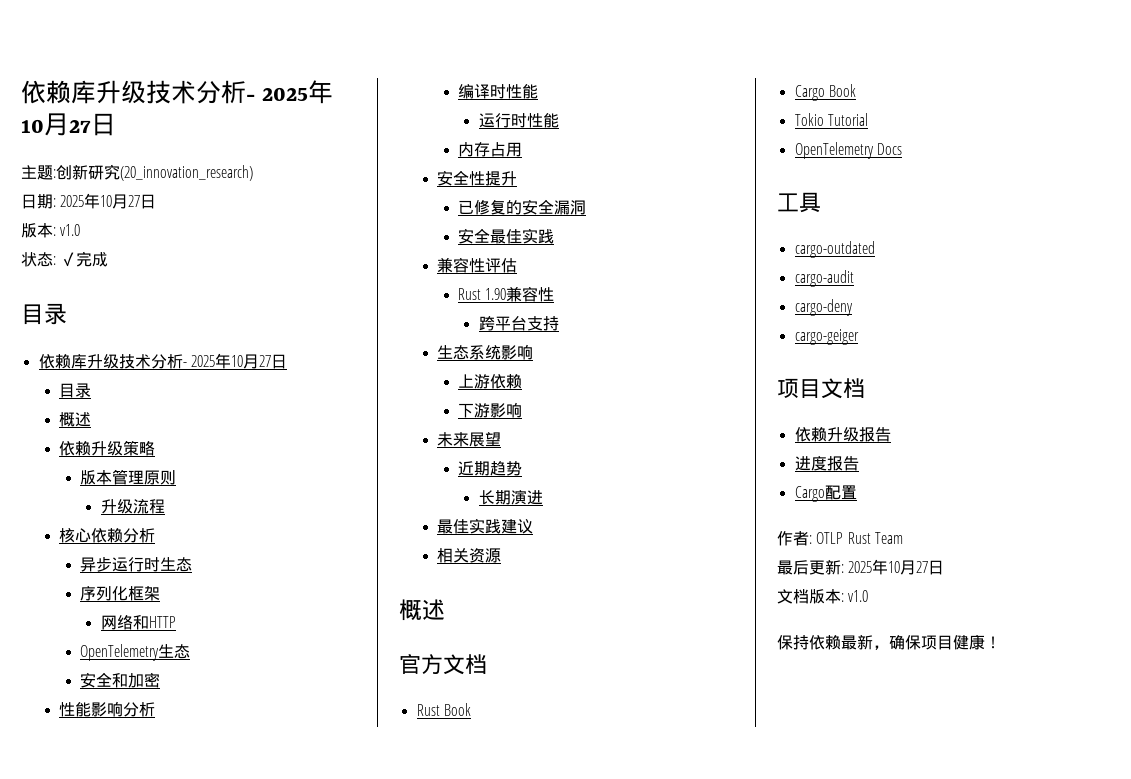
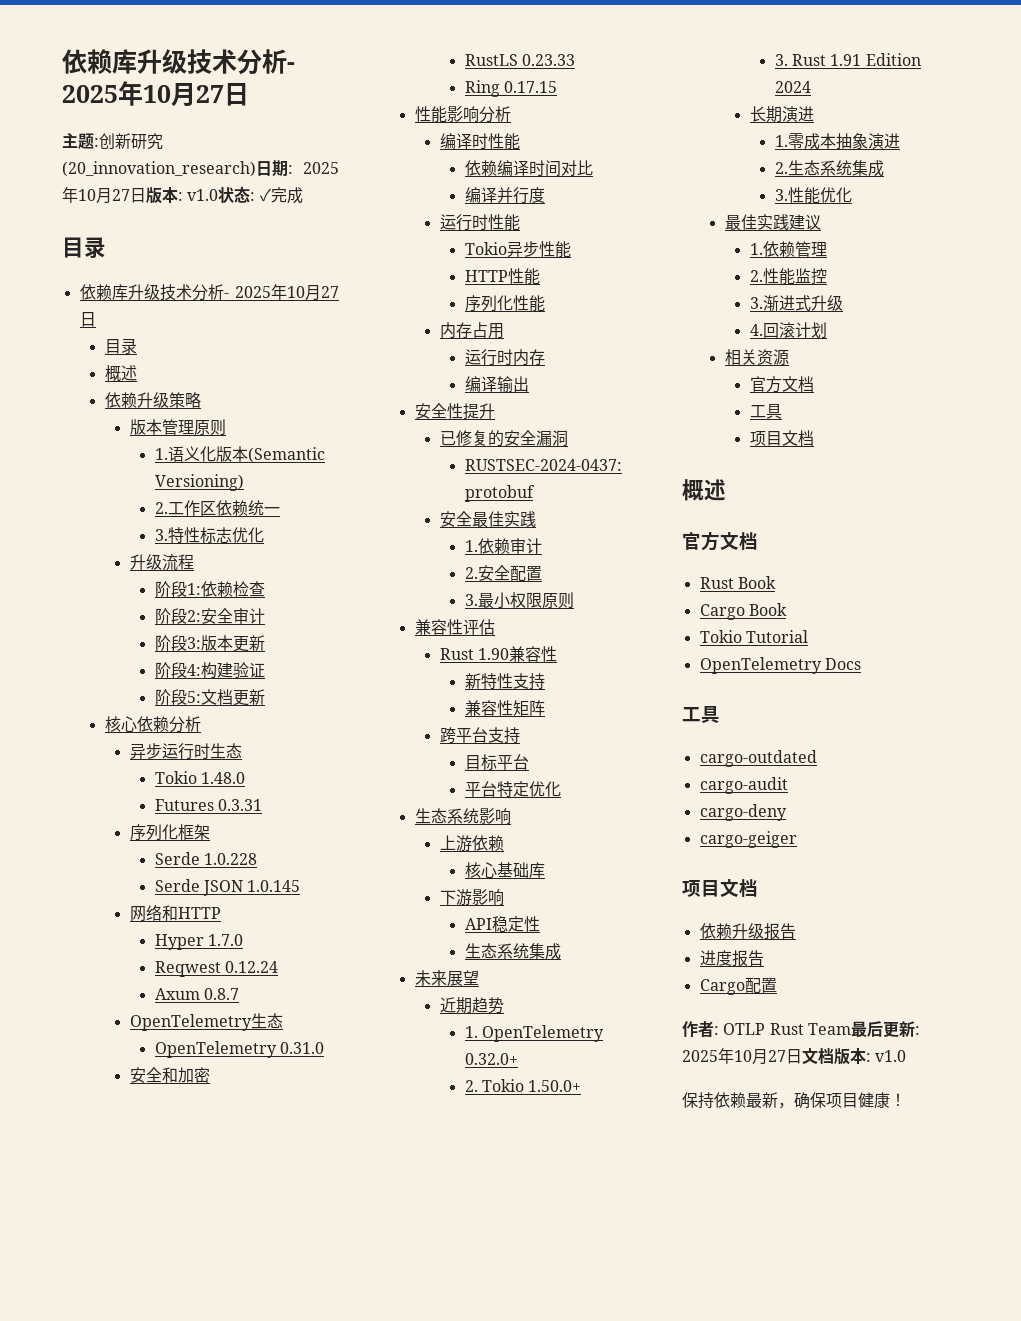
(253, 173) // -> (256, 169) none
[21,223,81,238] // 版本: v1.0 // -> [146,187,219,204] 版本: v1.0
[100,499,165,514] 升级流程 -> [154,446,325,463] [154,474,244,491] [154,500,280,516] [154,527,264,544] [129,554,194,571] [154,581,265,597] [154,608,265,624] [154,635,265,652] [154,662,265,679] [154,689,265,706] 1.语义化版本(Semantic Versioning) // 2.工作区依赖统一 // 3.特性标志优化 // 升级流程 // 阶段1:依赖检查 // 阶段2:安全审计 // 阶段3:版本更新 // 阶段4:构建验证 // 阶段5:文档更新
(192, 564) none -> [154,771,246,784] [154,799,263,811] // Tokio 1.48.0 // Futures 0.3.31
[100,615,176,630] 网络和HTTP -> [154,852,258,865] [154,879,301,896] [129,904,221,922] [154,934,244,950] [154,961,279,977] [154,988,240,1000] Serde 1.0.228 // Serde JSON 1.0.145 // 网络和HTTP // Hyper 1.7.0 // Reqwest 0.12.24 // Axum 0.8.7
(190, 651) none -> [154,1041,325,1058] // OpenTelemetry 0.31.0
(160, 680) none -> [464,54,576,66] [464,80,558,97] // RustLS 0.23.33 // Ring 0.17.15
[478,113,559,128] [457,142,522,157] 运行时性能 // 内存占用 -> [464,160,593,177] [464,187,545,204] [439,214,520,231] [464,241,571,258] [464,268,540,285] [464,295,545,312] [439,322,504,339] [464,349,545,366] [464,376,529,392] 依赖编译时间对比 // 编译并行度 // 运行时性能 // Tokio异步性能 // HTTP性能 // 序列化性能 // 内存占用 // 运行时内存 // 编译输出
(586, 207) none -> [464,459,622,471] [464,485,535,502] // RUSTSEC-2024-0437: protobuf
(554, 236) none -> [464,538,542,554] [464,565,542,581] [464,592,574,609] // 1.依赖审计 // 2.安全配置 // 3.最小权限原则
[478,316,559,331] 跨平台支持 -> [464,673,545,690] [464,700,545,716] [439,727,520,744] [464,754,529,771] [464,781,561,797] 新特性支持 // 兼容性矩阵 // 跨平台支持 // 目标平台 // 平台特定优化
(522, 381) none -> [464,862,545,878] // 核心基础库
(522, 410) none -> [464,916,540,932] [464,943,561,960] // API稳定性 // 生态系统集成
[478,490,543,505] [437,518,534,534] [437,548,502,563] 长期演进 // 最佳实践建议 // 相关资源 -> [464,1025,605,1042] [464,1053,518,1065] [464,1079,582,1092] [774,53,921,66] [774,81,811,93] [749,106,814,123] [774,133,900,150] [774,160,884,177] [774,187,852,204] [724,214,821,230] [749,241,827,257] [749,268,827,285] [749,295,843,311] [749,322,827,338] [724,349,789,366] [749,376,814,393] [749,404,782,419] [749,430,814,446] 1. OpenTelemetry 0.32.0+ // 2. Tokio 1.50.0+ // 3. Rust 1.91 Edition 2024 // 长期演进 // 1.零成本抽象演进 // 2.生态系统集成 // 3.性能优化 // 最佳实践建议 // 1.依赖管理 // 2.性能监控 // 3.渐进式升级 // 4.回滚计划 // 相关资源 // 官方文档 // 工具 // 项目文档
(903, 538) // -> (851, 1029) none
(945, 567) // -> (802, 1056) none

